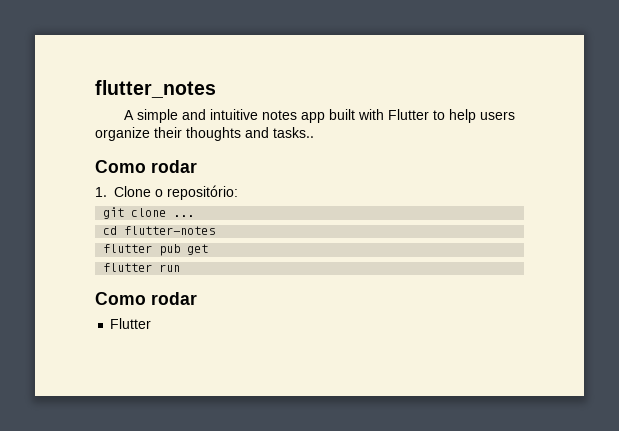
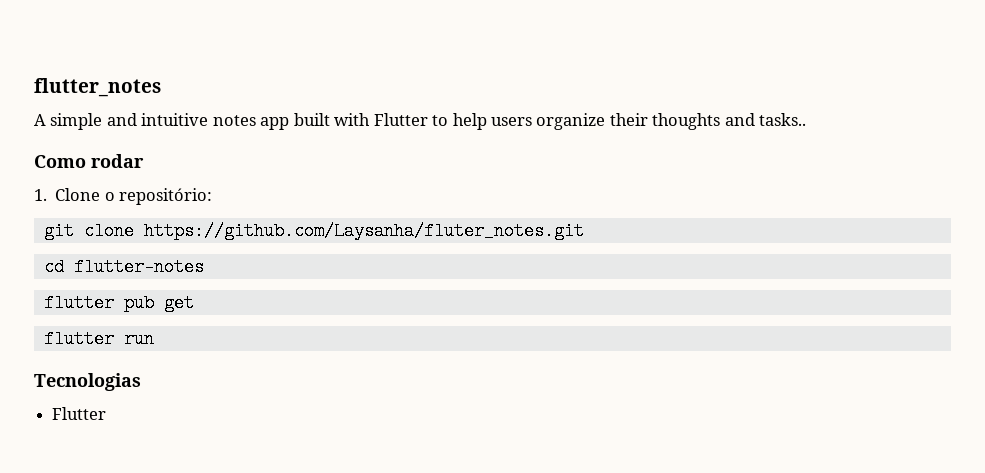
[173,215,195,217] ... -> [143,222,584,240] https://github.com/Laysanha/fluter_notes.git
[95,292,197,305] Como rodar -> [34,373,141,391] Tecnologias

